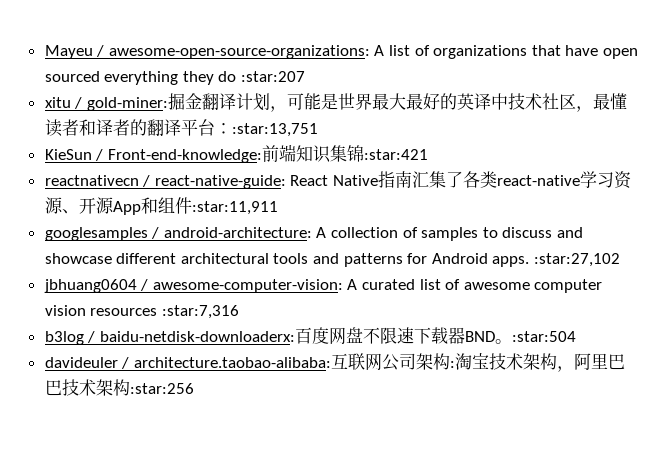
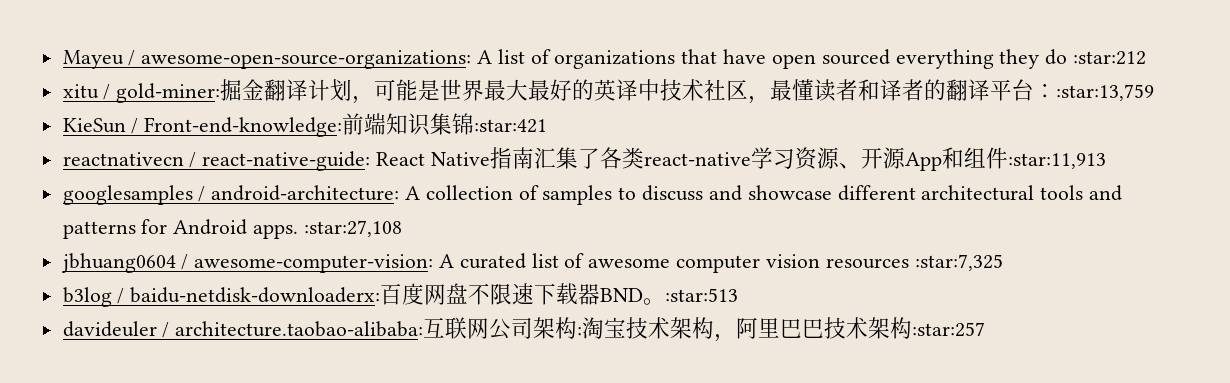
[241,71,306,82] :star:207 -> [1072,51,1146,65] :star:212
[231,123,318,137] :star:13,751 -> [1056,84,1155,101] :star:13,759
[191,201,278,215] :star:11,911 -> [1007,153,1106,169] :star:11,913
[534,253,621,267] :star:27,102 -> [303,220,402,237] :star:27,108
[161,305,239,319] :star:7,316 -> [914,254,1003,271] :star:7,325
[511,331,576,342] :star:504 -> [665,288,739,302] :star:513
[129,383,194,394] :star:256 -> [912,322,986,337] :star:257

